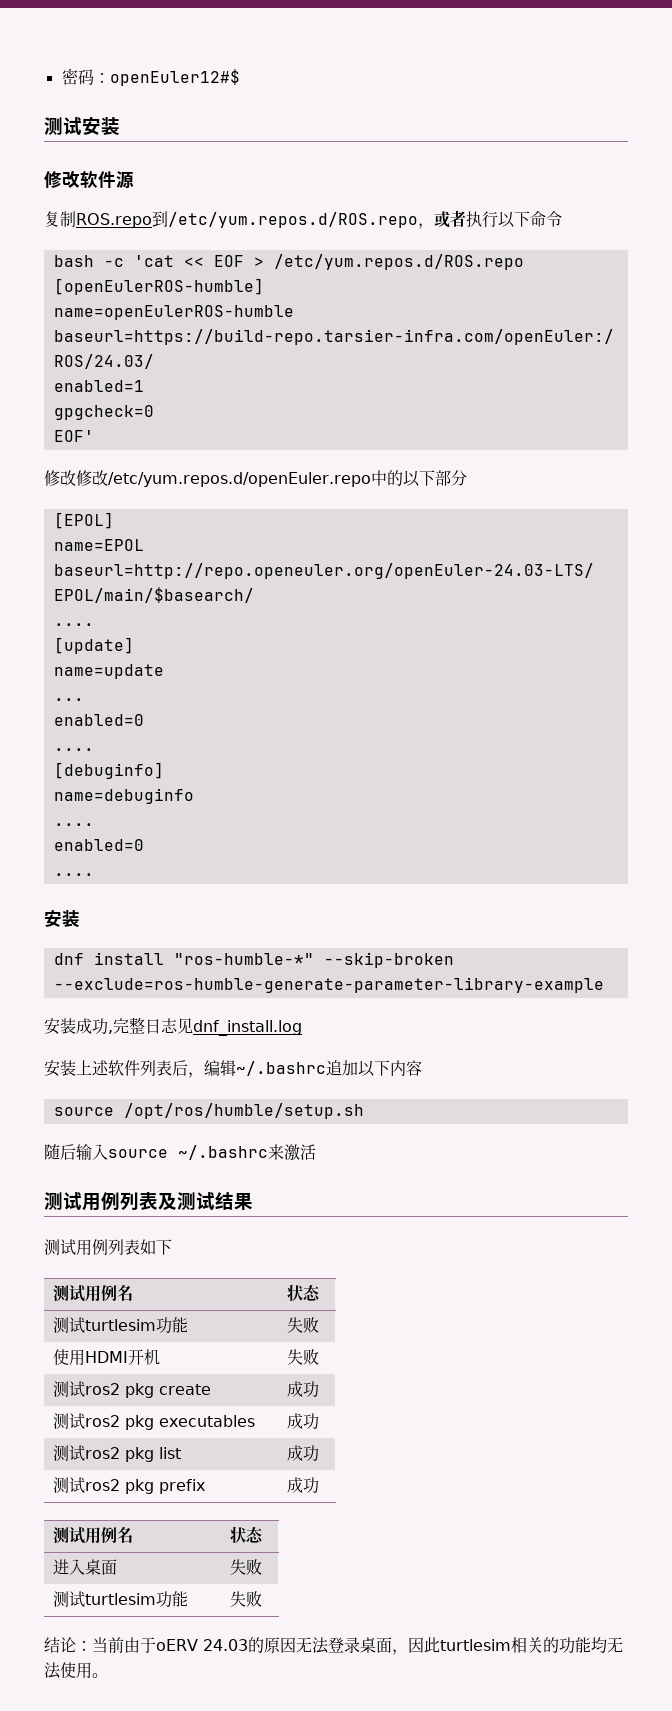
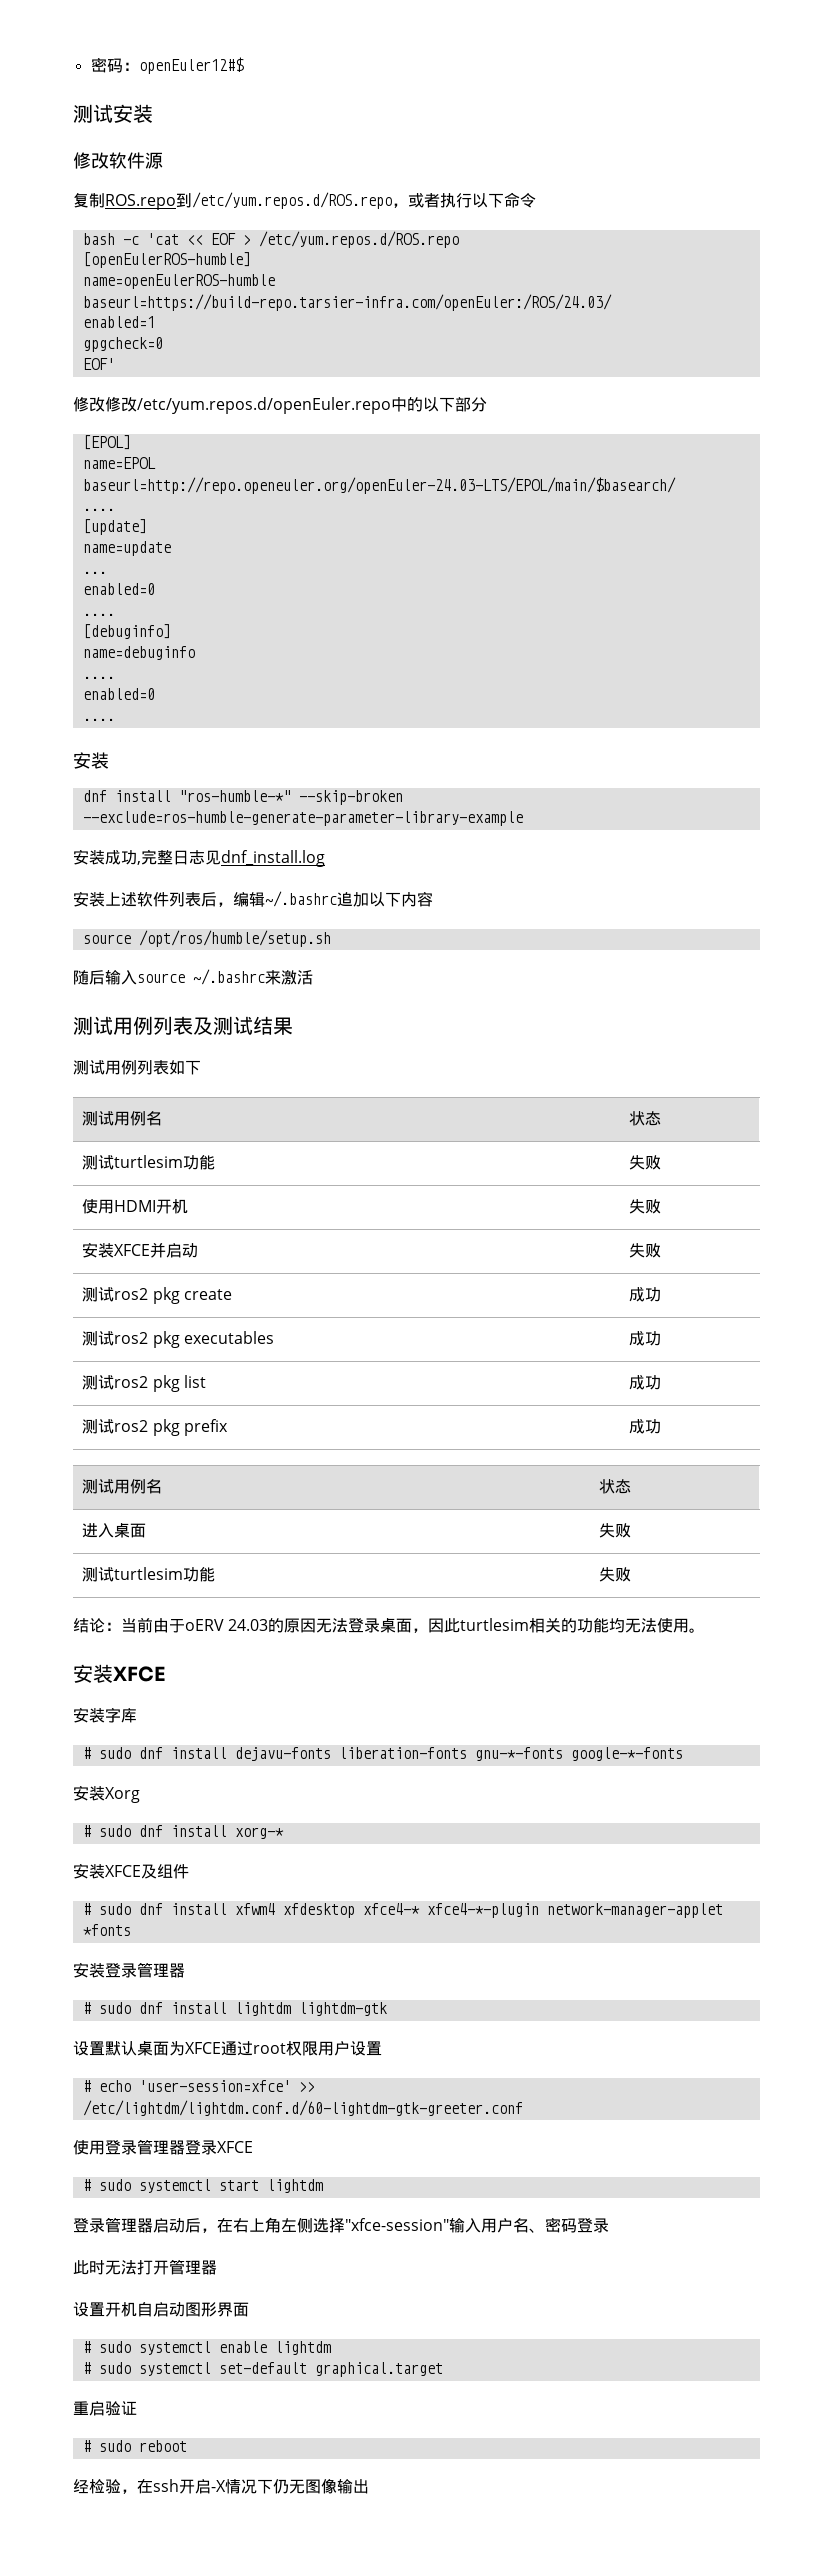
(320, 1357) none -> [82,1242,199,1258] [629,1243,662,1258] // 安装XFCE并启动 | 失败
(108, 1675) none -> [73,1664,166,1683] [73,1707,137,1723] [82,1747,683,1761] [73,1785,140,1803] [82,1825,284,1839] [73,1863,189,1879] [82,1903,723,1918] [82,1924,131,1936] [73,1962,185,1978] [82,2002,387,2016] [73,2041,382,2056] [82,2080,315,2092] [82,2100,523,2116] [73,2139,253,2155] [82,2179,323,2193] [73,2217,609,2233] [73,2259,217,2275] [73,2302,249,2317] [82,2341,331,2355] [82,2362,443,2377] [73,2401,137,2416] [82,2440,187,2452] [73,2479,369,2494] // 安装XFCE // 安装字库 // # sudo dnf install dejavu-fonts liberation-fonts gnu-*-fonts google-*-fonts // 安装Xorg // # sudo dnf install xorg-* // 安装XFCE及组件 // # sudo dnf install xfwm4 xfdesktop xfce4-* xfce4-*-plugin network-manager-applet *fonts // 安装登录管理器 // # sudo dnf install lightdm lightdm-gtk // 设置默认桌面为XFCE通过root权限用户设置 // # echo 'user-session=xfce' >> /etc/lightdm/lightdm.conf.d/60-lightdm-gtk-greeter.conf // 使用登录管理器登录XFCE // # sudo systemctl start lightdm // 登录管理器启动后，在右上角左侧选择"xfce-session"输入用户名、密码登录 // 此时无法打开管理器 // 设置开机自启动图形界面 // # sudo systemctl enable lightdm // # sudo systemctl set-default graphical.target // 重启验证 // # sudo reboot // 经检验，在ssh开启-X情况下仍无图像输出

